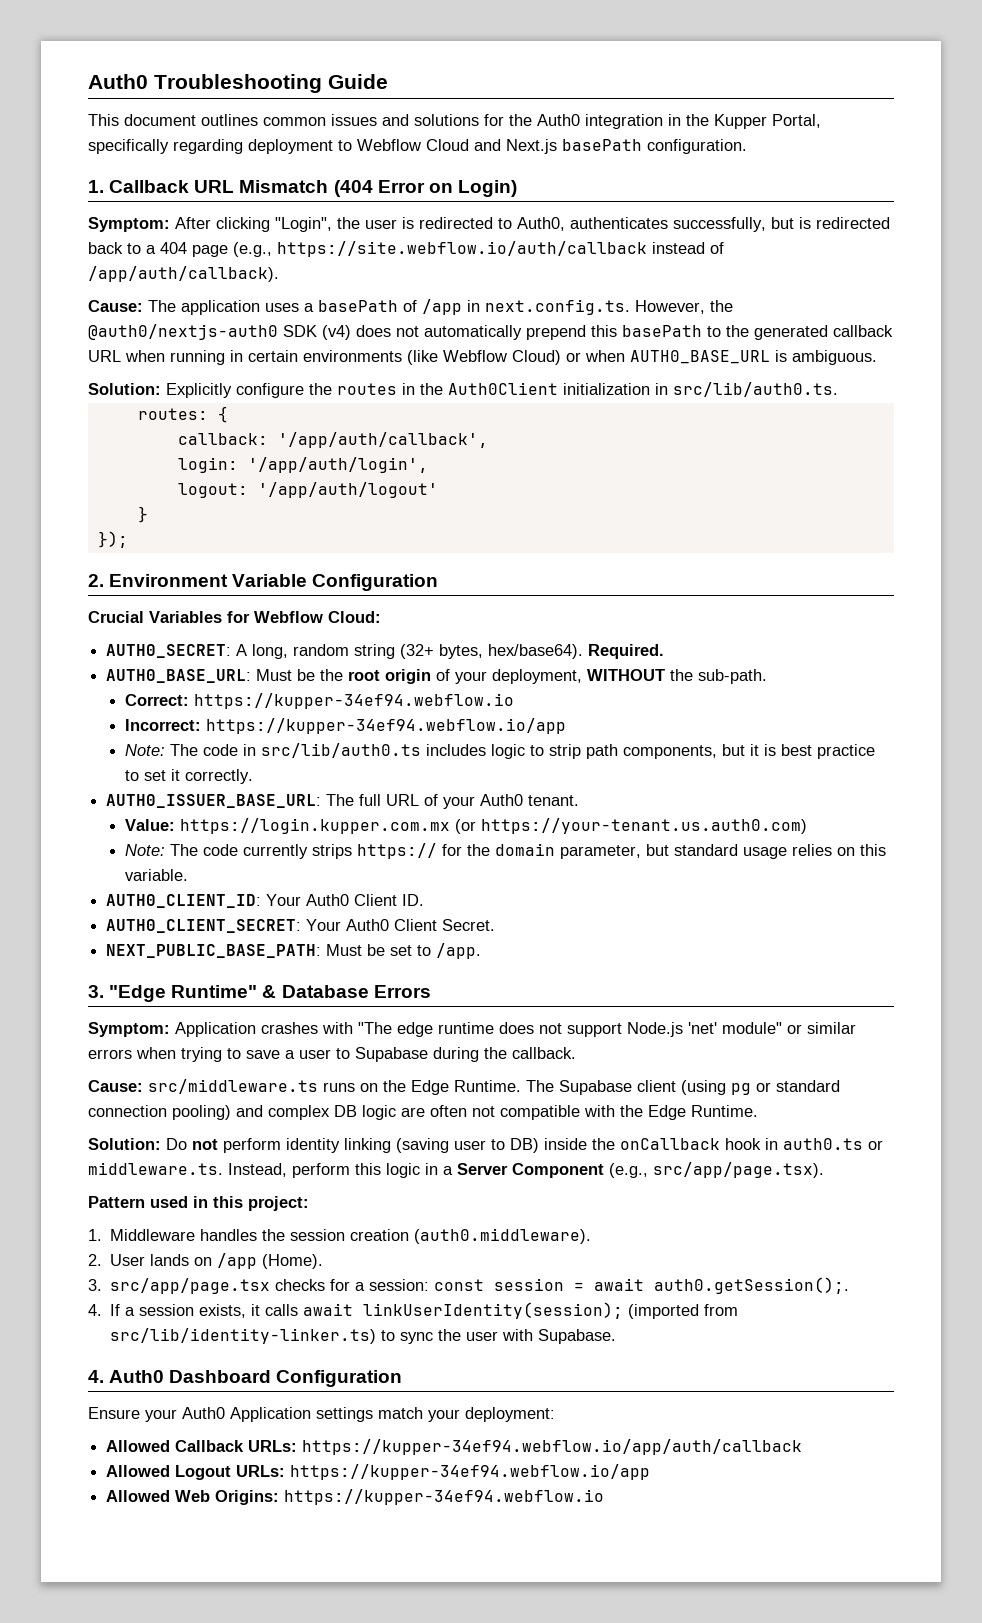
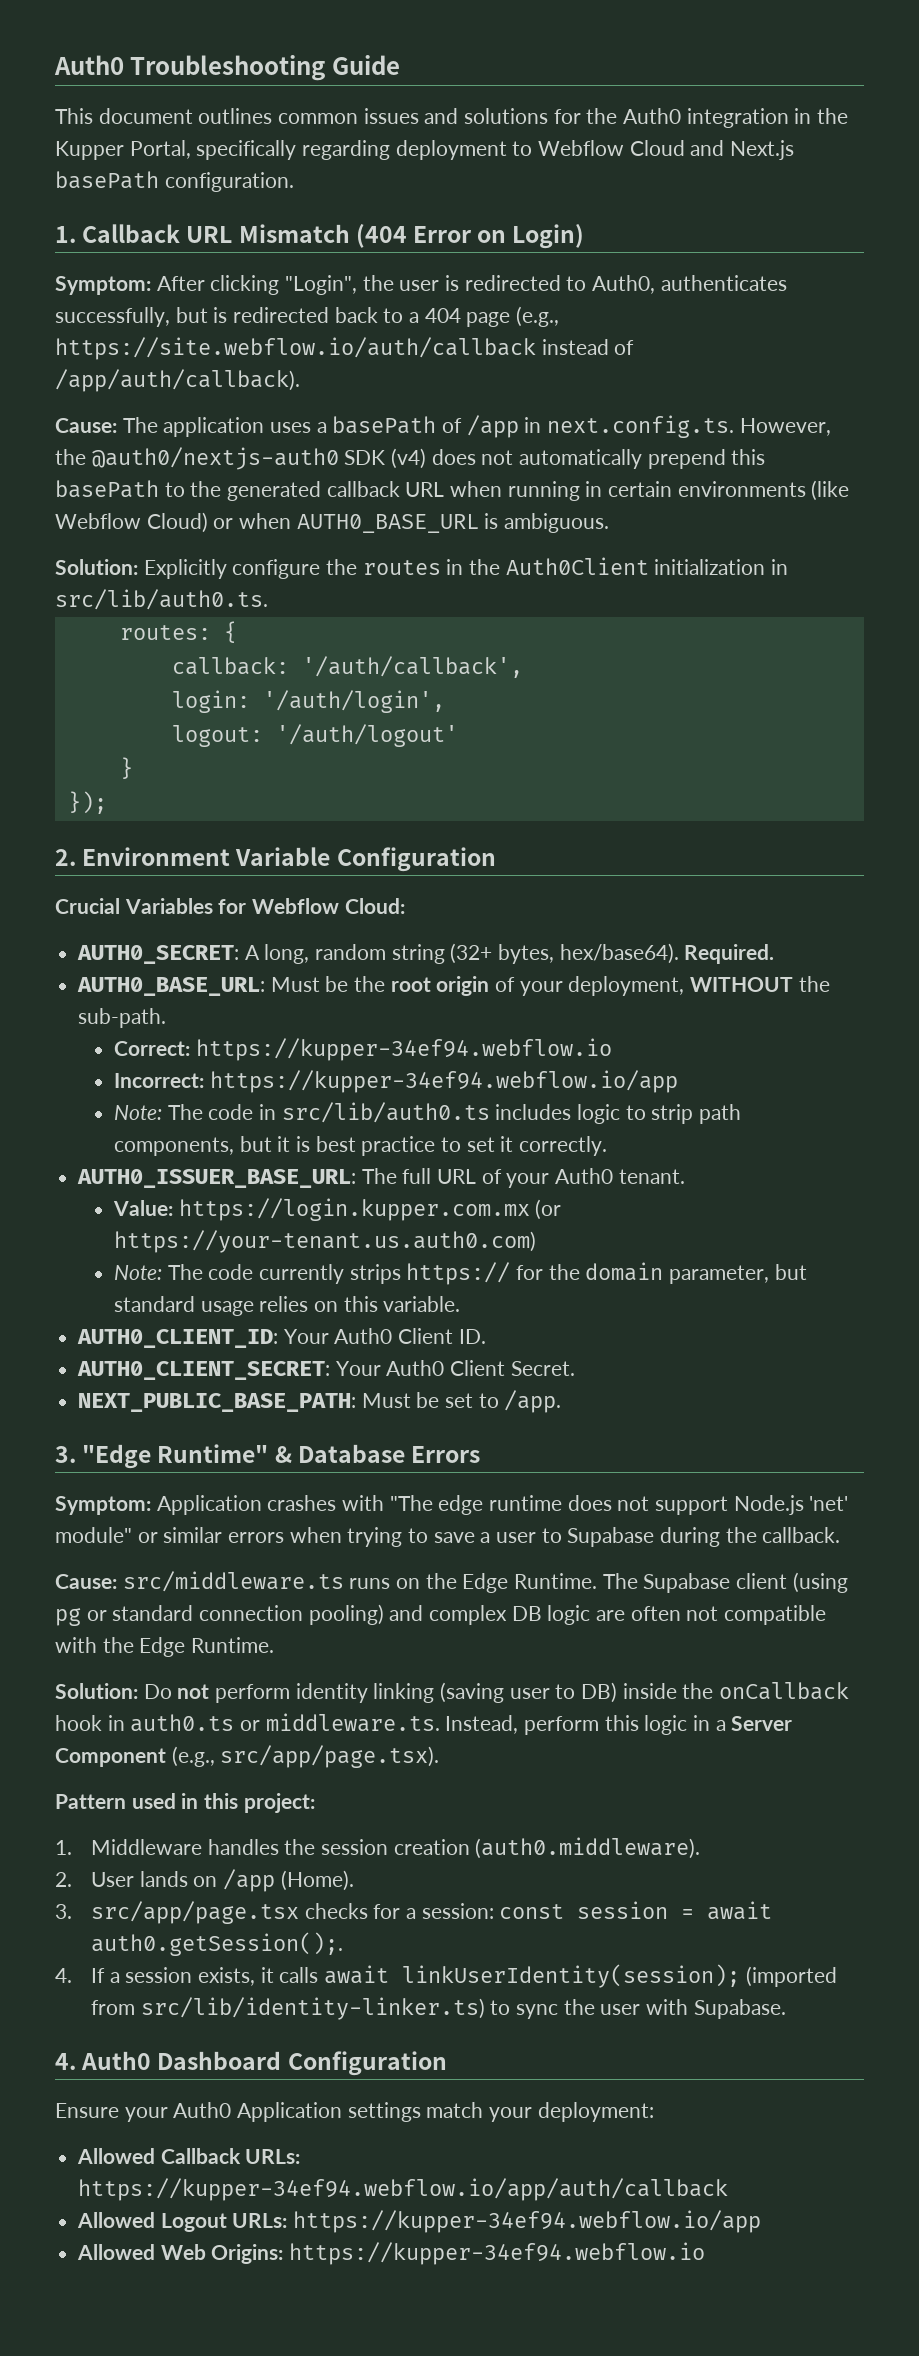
[277,432,488,448] '/app/auth/callback', -> [301,656,523,678] '/auth/callback',
[247,457,428,473] '/app/auth/login', -> [262,690,445,713] '/auth/login',
[257,482,438,498] '/app/auth/logout' -> [275,724,458,747] '/auth/logout'

